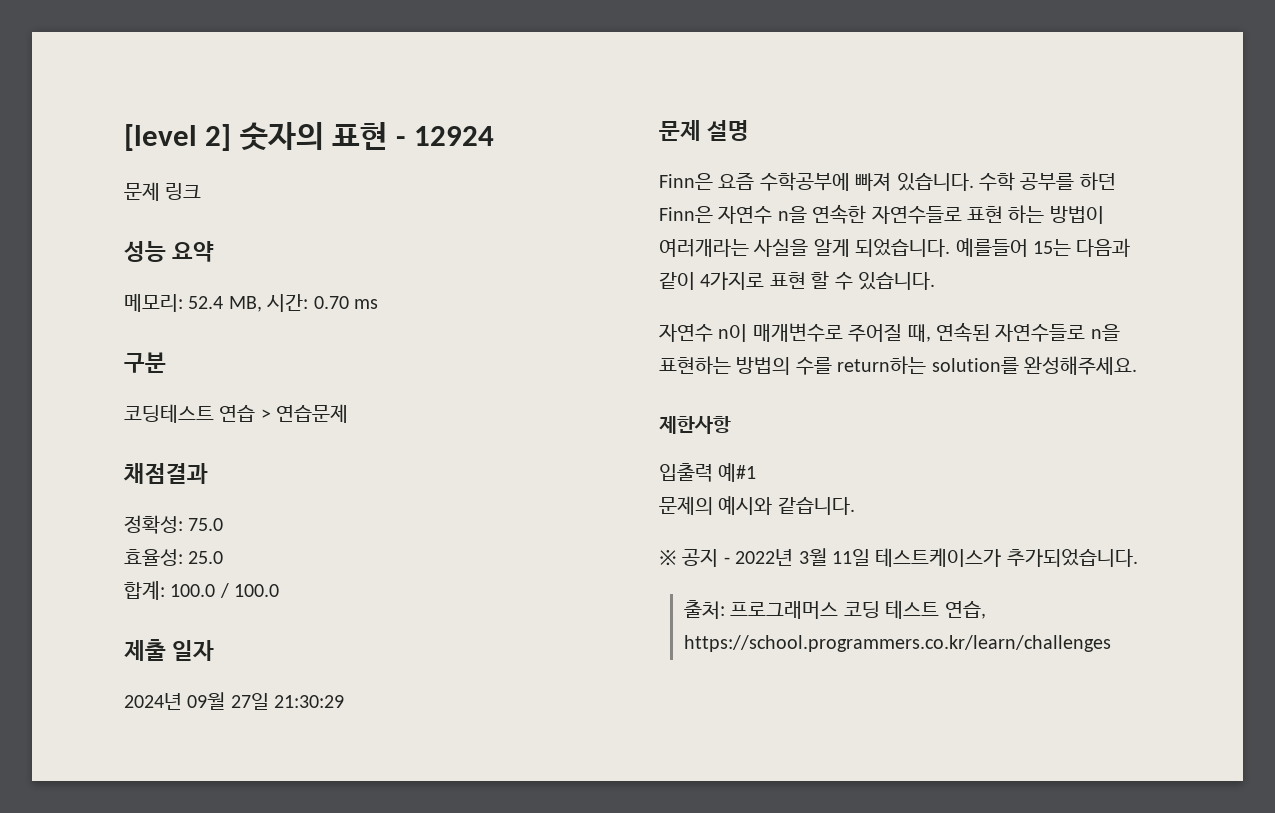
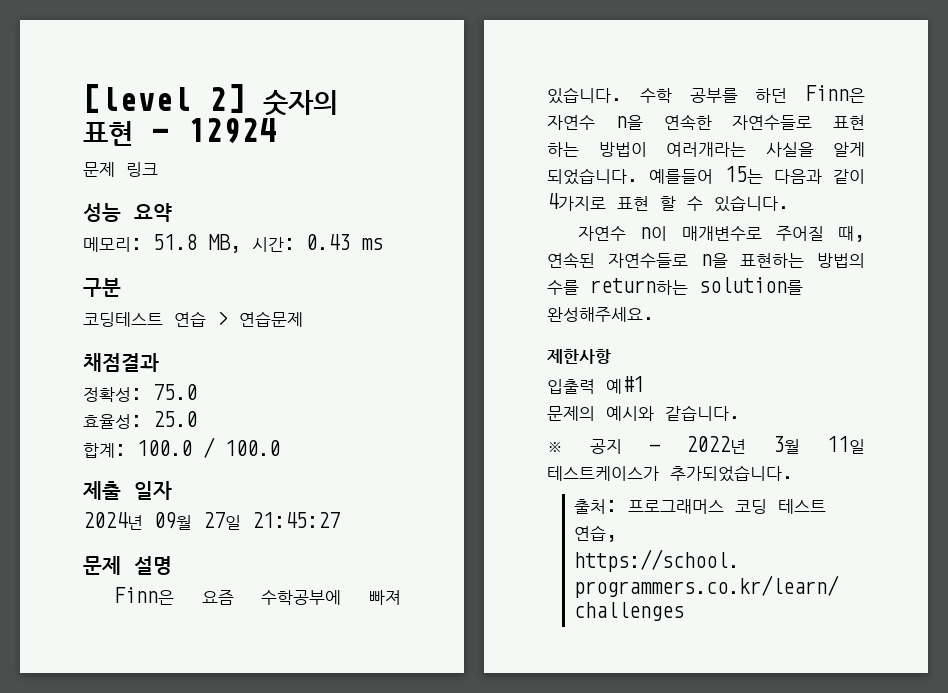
[188,296,224,309] 52.4 -> [153,234,197,250] 51.8
[313,296,349,309] 0.70 -> [306,234,350,250] 0.43
[274,695,345,708] 21:30:29 -> [252,512,340,528] 21:45:27

